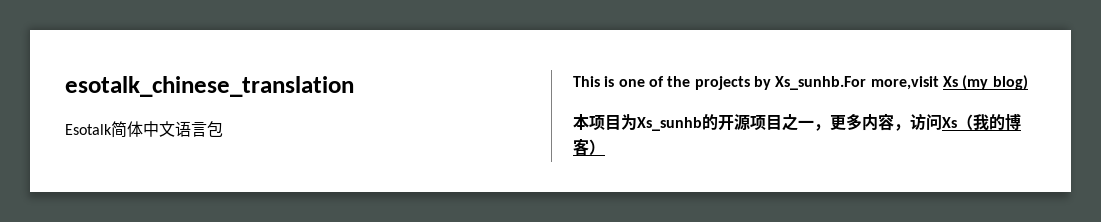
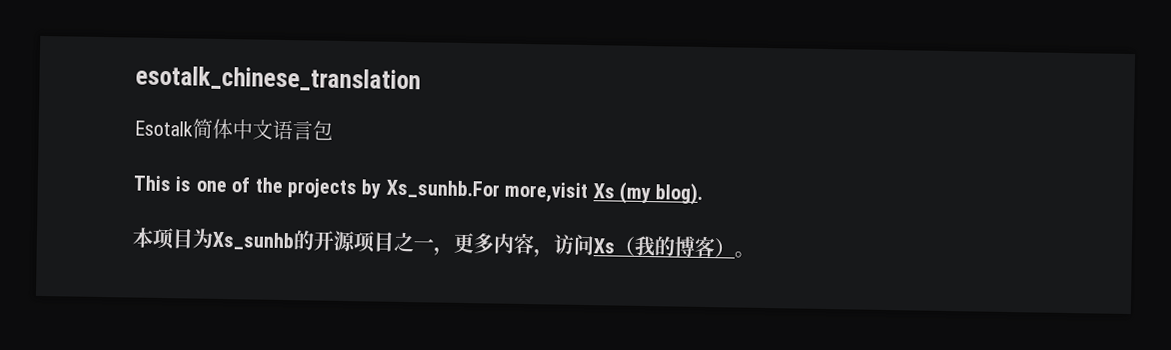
[992,75,1028,90] blog) -> [655,182,704,205] blog).
(605, 147) none -> [734,251,755,258] 。

